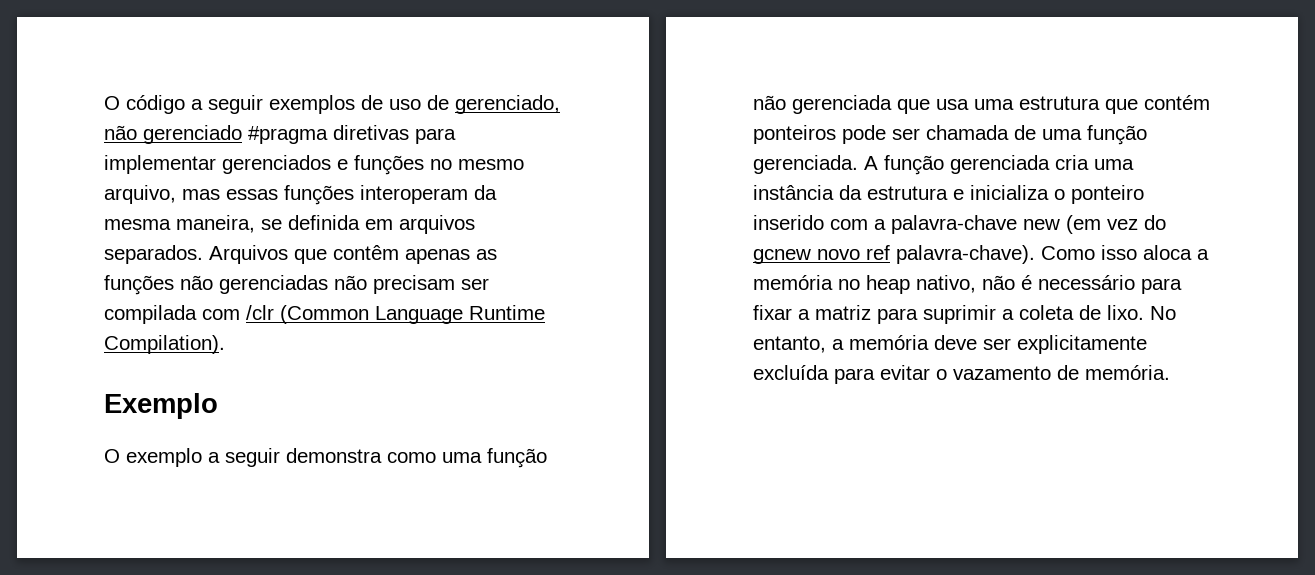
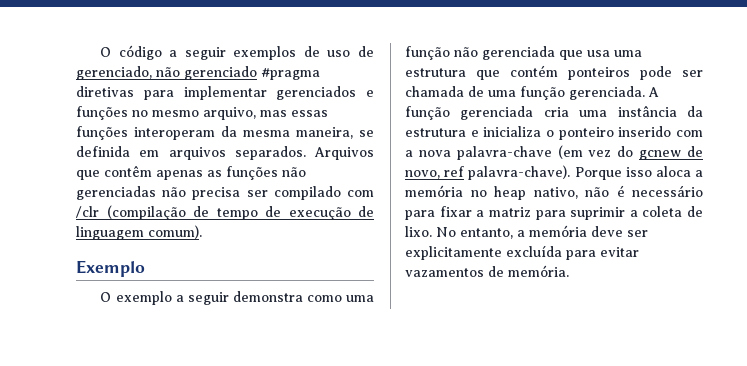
[373,275,489,294] [104,305,545,324] [104,335,225,354] precisam ser compilada com /clr (Common Language Runtime Compilation). -> [192,186,374,200] [76,205,374,220] [76,225,202,240] precisa ser compilado com /clr (compilação de tempo de execução de linguagem comum).
[891,215,1060,234] palavra-chave new -> [418,146,552,160] nova palavra-chave
[817,249,860,260] novo -> [687,146,703,157] [405,170,440,179] de novo,
[1041,246,1095,260] Como -> [574,167,622,180] Porque
[936,366,1051,380] o vazamento -> [405,268,484,277] vazamentos

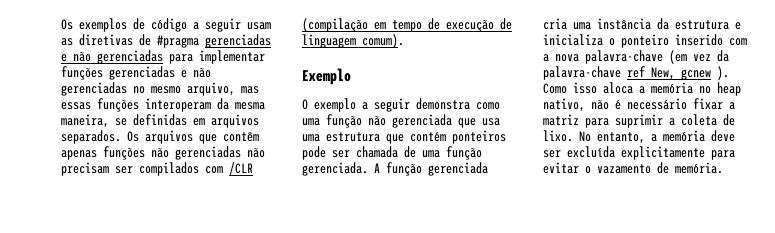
[100,45,374,60] [76,66,320,80] [76,86,374,100] [76,106,128,120] O código a seguir exemplos de uso de gerenciado, não gerenciado #pragma diretivas para implementar gerenciados e funções -> [61,18,271,32] [61,34,271,48] [61,50,265,64] [61,66,211,80] [61,82,127,96] Os exemplos de código a seguir usam as diretivas de #pragma gerenciadas e não gerenciadas para implementar funções gerenciadas e não gerenciadas
[76,146,130,157] definida -> [133,114,187,126] definidas
[314,147,374,160] Arquivos -> [127,130,193,144] Os arquivos
[207,170,222,177] as -> (97, 155) none
[192,186,374,200] [76,205,209,220] precisa ser compilado com /clr (compilação de -> [61,162,253,176] [302,18,386,32] precisam ser compilados com /CLR (compilação em
[617,146,703,160] [405,165,622,180] do gcnew de novo, ref palavra-chave). Porque -> [717,50,729,62] [543,66,729,80] [543,83,567,94] da palavra-chave ref New, gcnew ). Como
[405,210,435,220] para -> (687, 104) none
[405,245,639,260] [405,268,484,277] explicitamente excluída para evitar vazamentos -> [567,146,735,160] [543,162,651,174] excluída explicitamente para evitar o vazamento

